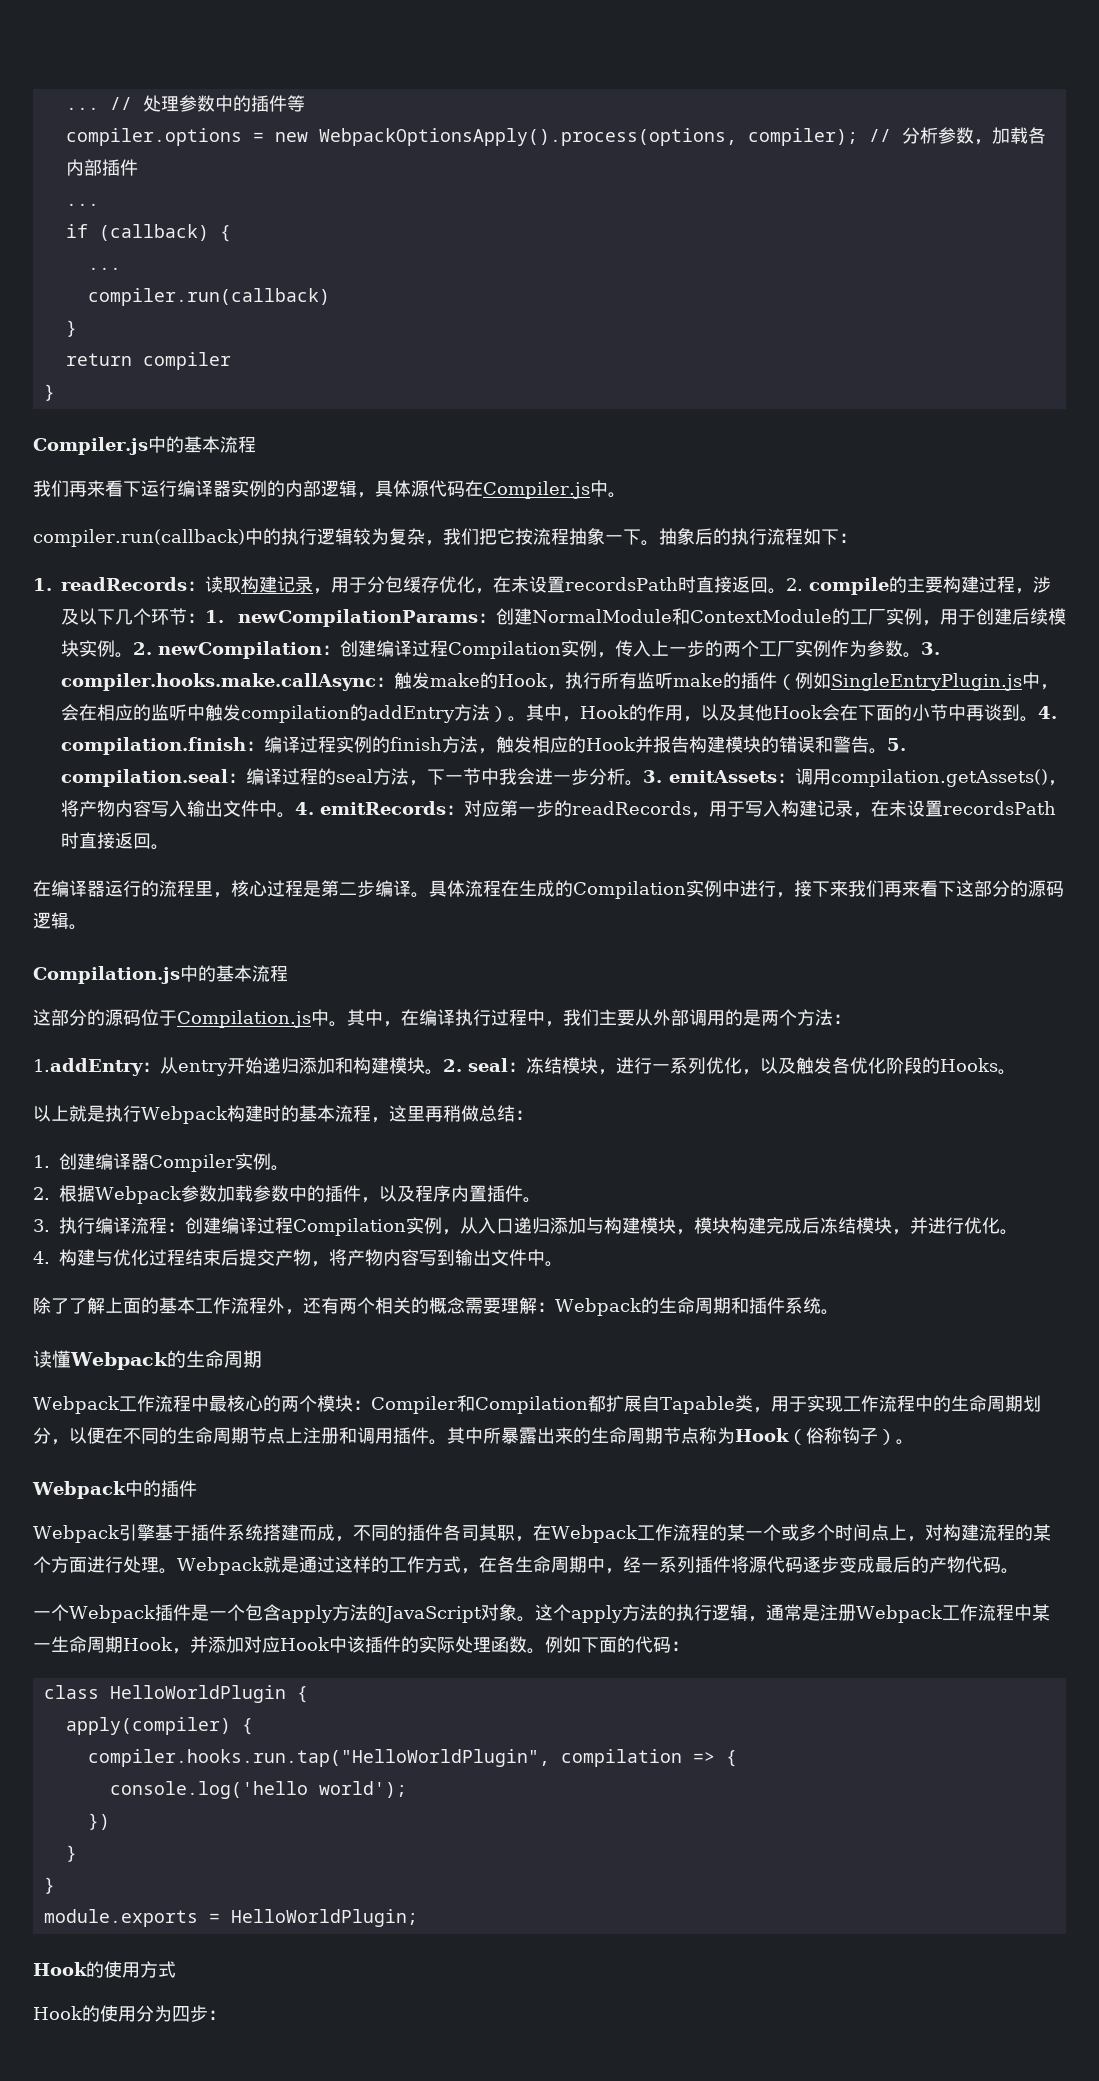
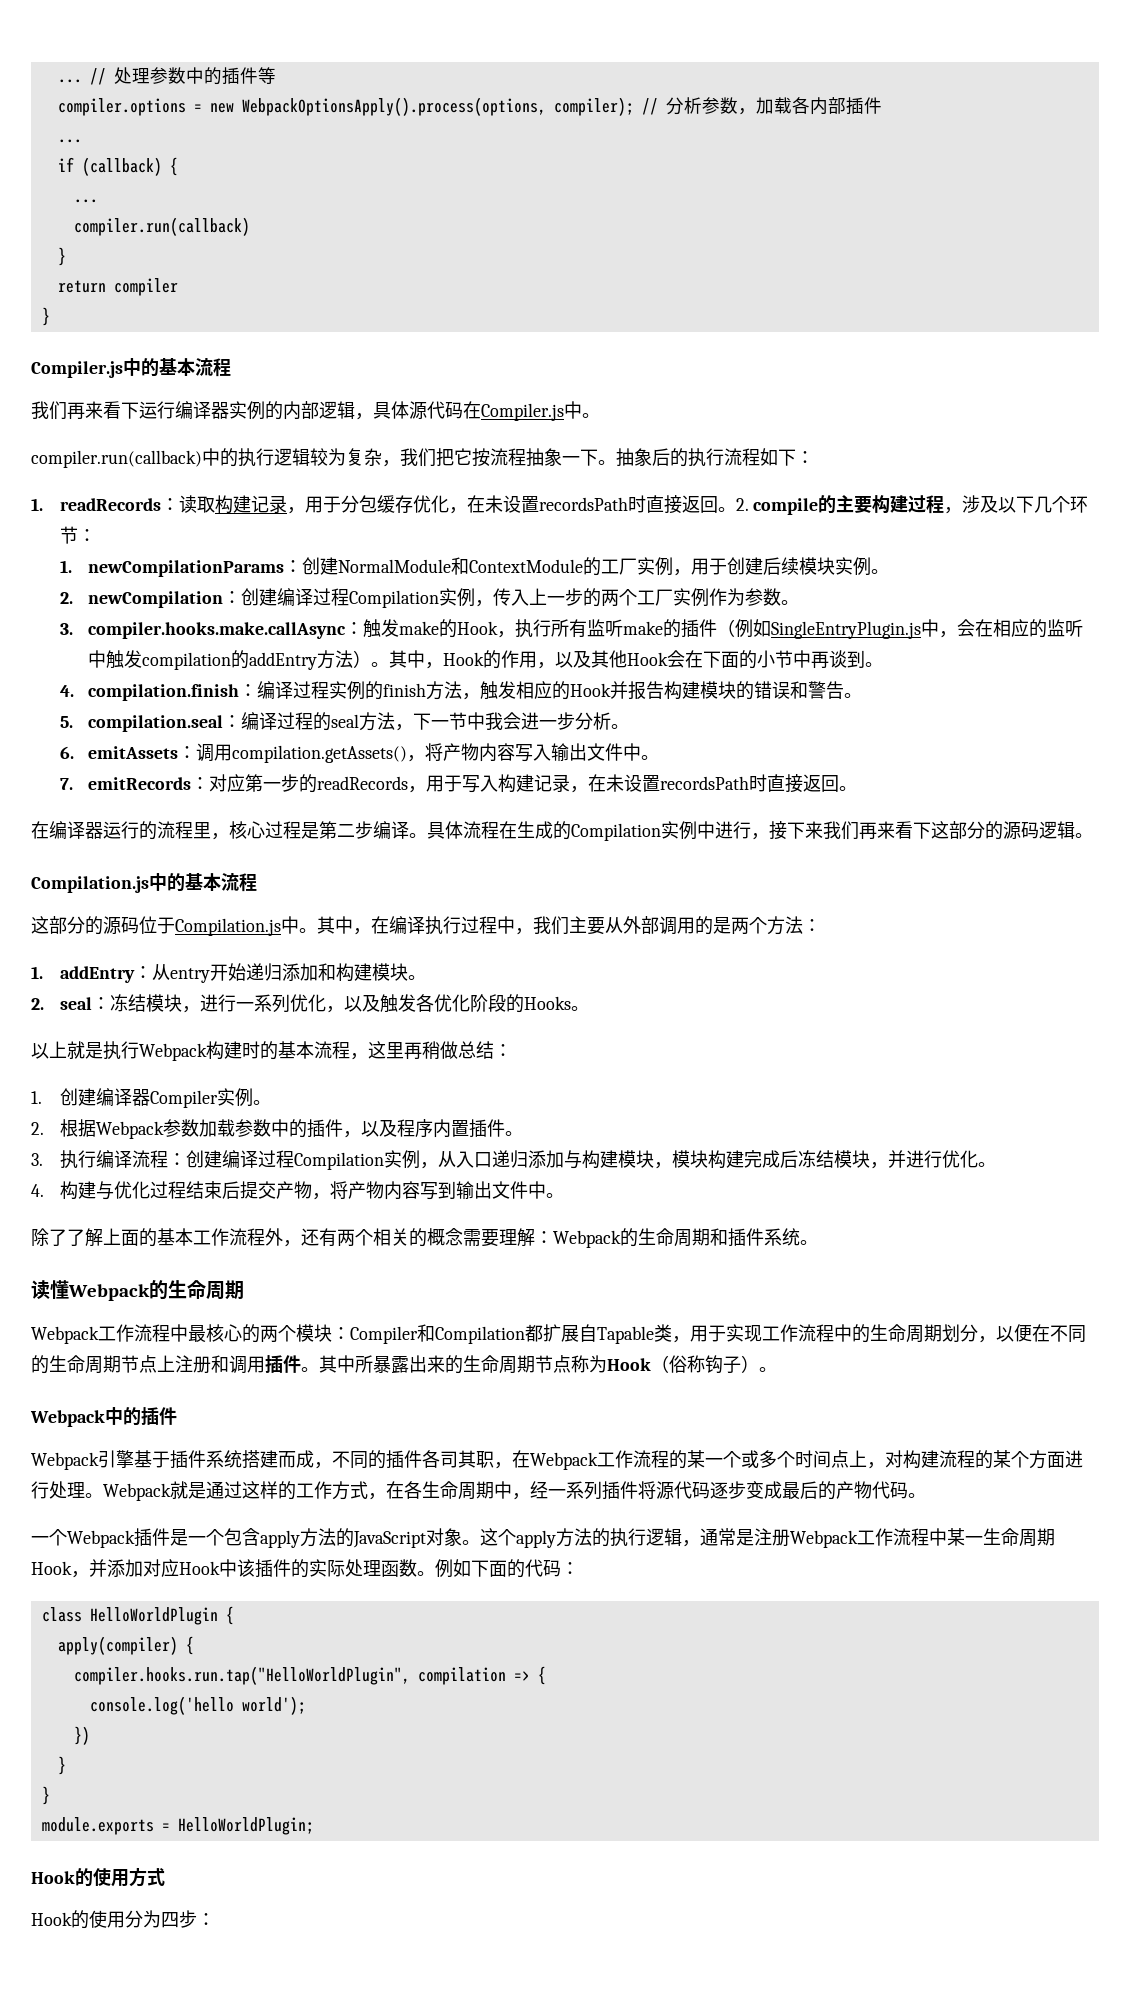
(205, 618) none -> (96, 535) //
(133, 655) none -> (890, 571) //
(921, 655) none -> (800, 602) //
(1038, 719) none -> (884, 664) //
(887, 751) none -> (863, 695) //
[643,770,662,783] 3. -> [59,746,74,759] // 6.
[295,802,314,815] 4. -> [59,778,73,790] // 7.
[33,1058,143,1076] 1.addEntry -> [31,966,135,983] 1. addEntry
(443, 1072) none -> (426, 977) //

